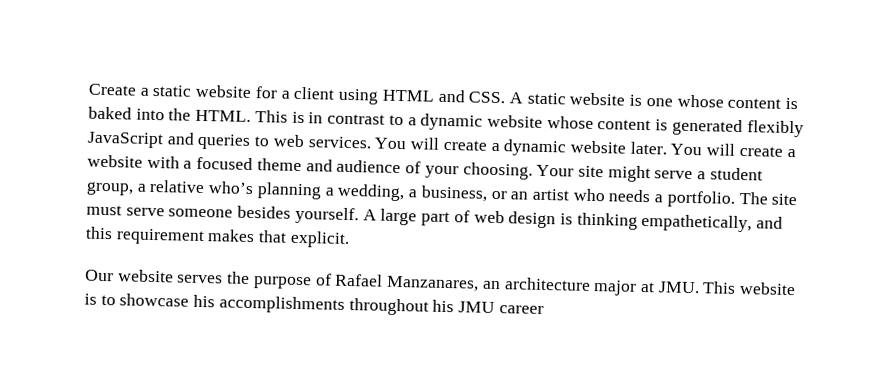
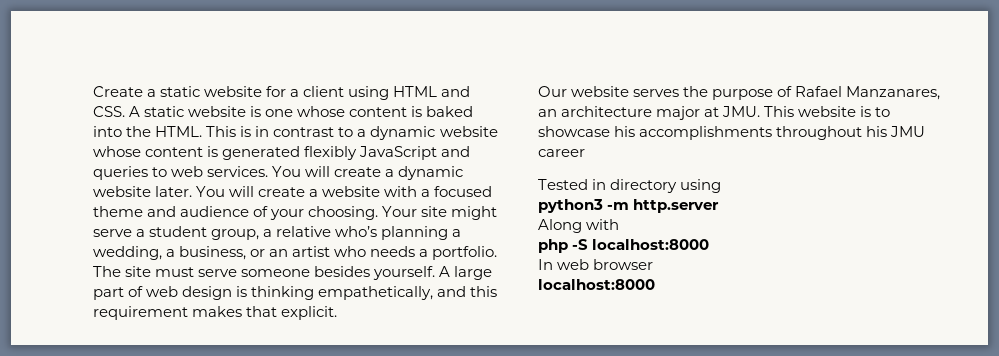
(544, 309) none -> [538,179,722,193] [538,199,720,213] [538,219,620,233] [538,239,710,253] [538,259,654,270] [538,279,655,290] // Tested in directory using // python3 -m http.server // Along with // php -S localhost:8000 // In web browser // localhost:8000

